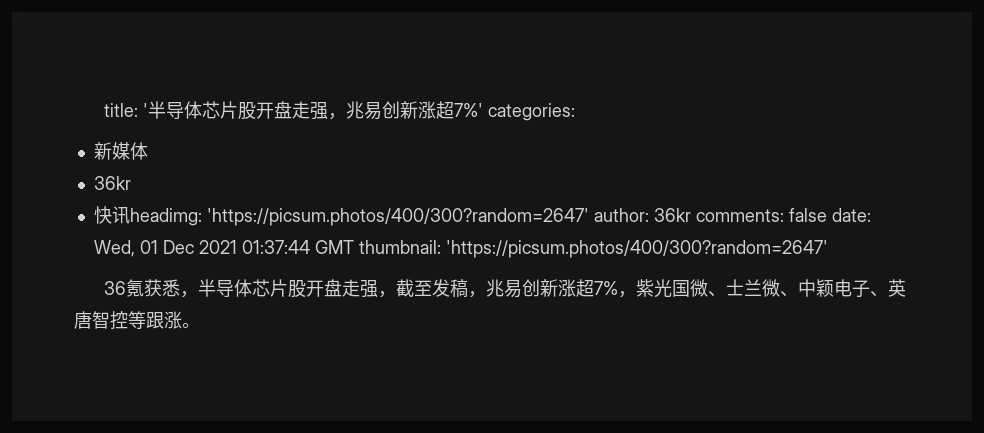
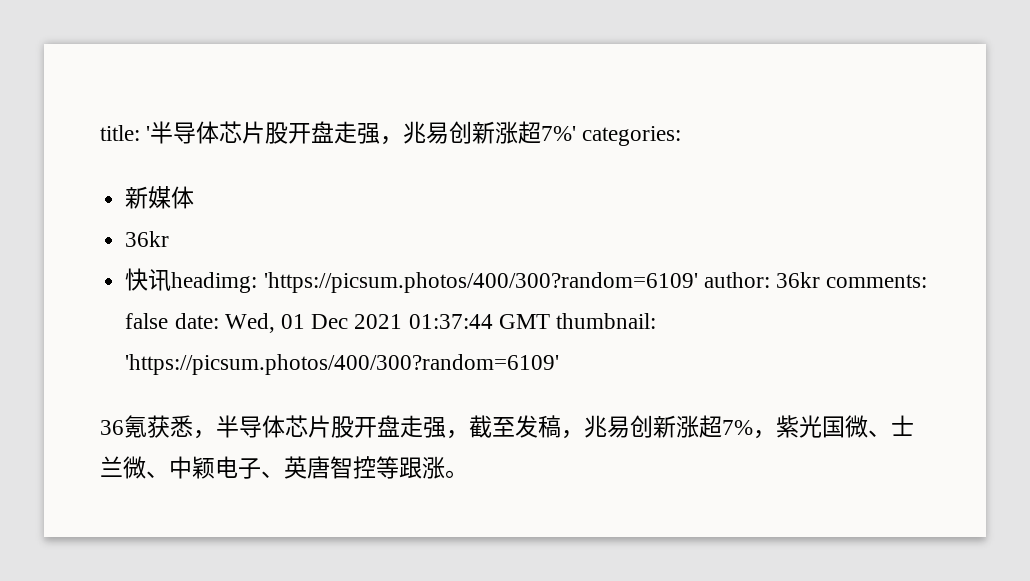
[206,208,589,226] 'https://picsum.photos/400/300?random=2647' -> [263,272,698,293] 'https://picsum.photos/400/300?random=6109'
[445,240,828,258] 'https://picsum.photos/400/300?random=2647' -> [125,354,560,375] 'https://picsum.photos/400/300?random=6109'

